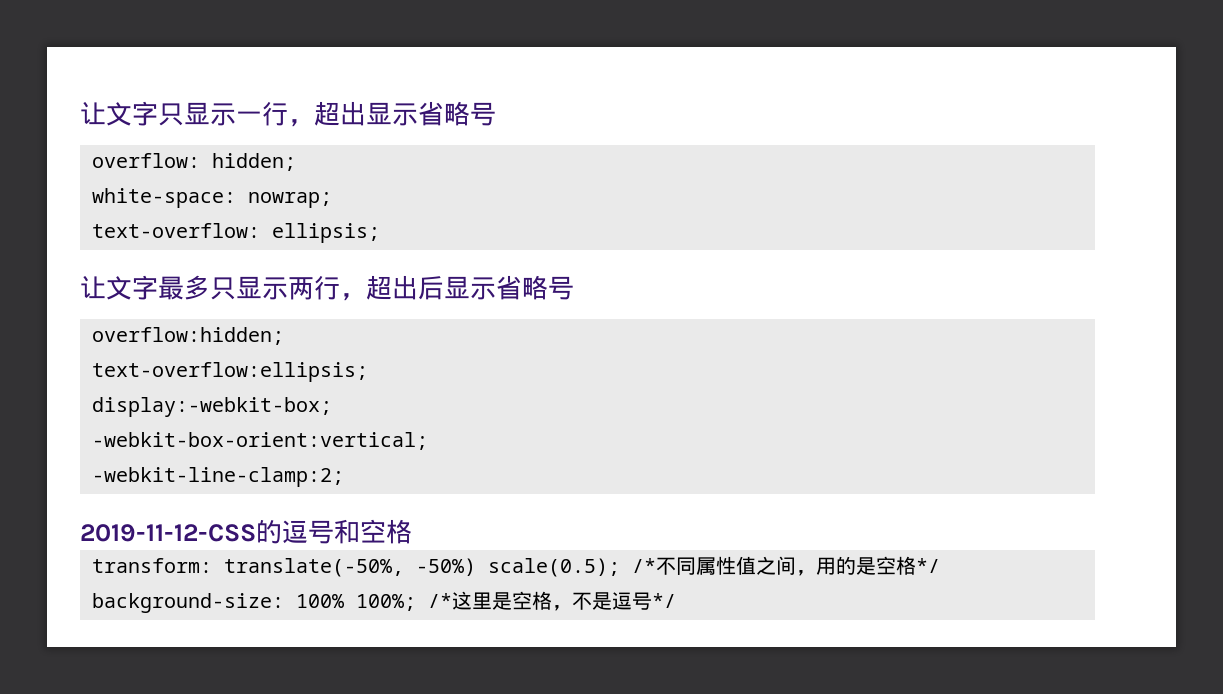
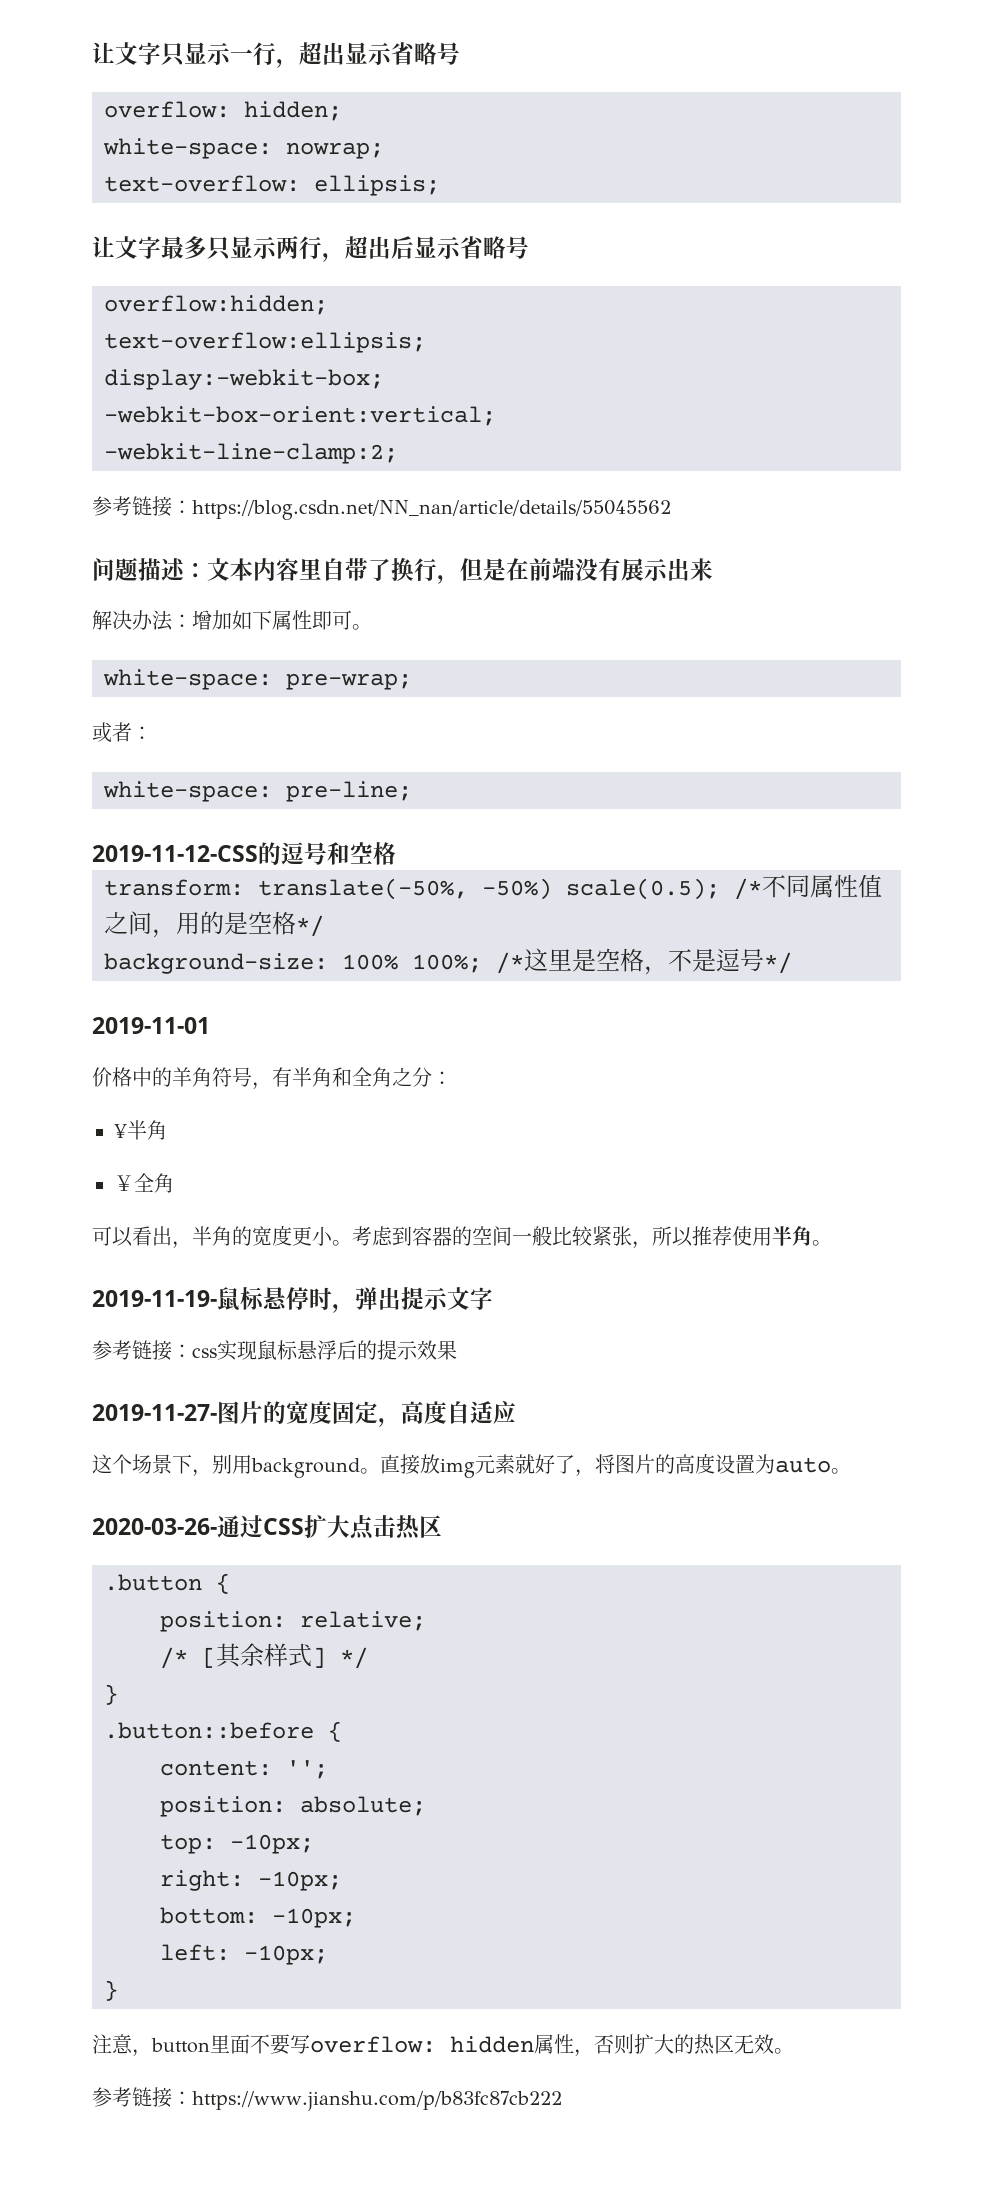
(344, 477) none -> [92,496,671,520] [92,557,713,584] [92,610,372,631] [103,669,412,690] [92,722,152,743] [103,781,412,802] // 参考链接：https://blog.csdn.net/NN_nan/article/details/55045562 // 问题描述：文本内容里自带了换行，但是在前端没有展示出来 // 解决办法：增加如下属性即可。 // white-space: pre-wrap; // 或者： // white-space: pre-line;
(676, 600) none -> [92,1017,210,1034] [92,1067,452,1090] [114,1120,167,1140] [114,1173,174,1193] [92,1225,832,1249] [92,1287,493,1313] [92,1340,457,1361] [92,1401,516,1427] [92,1453,851,1478] [92,1515,442,1540] [104,1573,230,1594] [160,1611,426,1632] [160,1643,368,1669] [104,1684,118,1705] [104,1721,342,1742] [160,1760,328,1779] [160,1796,426,1817] [160,1834,314,1854] [160,1870,342,1891] [160,1907,356,1928] [160,1944,328,1965] [104,1980,118,2001] [92,2034,794,2057] [92,2087,562,2111] // 2019-11-01 // 价格中的羊角符号，有半角和全角之分： // ¥半角 // ￥全角 // 可以看出，半角的宽度更小。考虑到容器的空间一般比较紧张，所以推荐使用半角。 // 2019-11-19-鼠标悬停时，弹出提示文字 // 参考链接：css实现鼠标悬浮后的提示效果 // 2019-11-27-图片的宽度固定，高度自适应 // 这个场景下，别用background。直接放img元素就好了，将图片的高度设置为auto。 // 2020-03-26-通过CSS扩大点击热区 // .button { // position: relative; // /* [其余样式] */ // } // .button::before { // content: ''; // position: absolute; // top: -10px; // right: -10px; // bottom: -10px; // left: -10px; // } // 注意，button里面不要写overflow: hidden属性，否则扩大的热区无效。 // 参考链接：https://www.jianshu.com/p/b83fc87cb222

